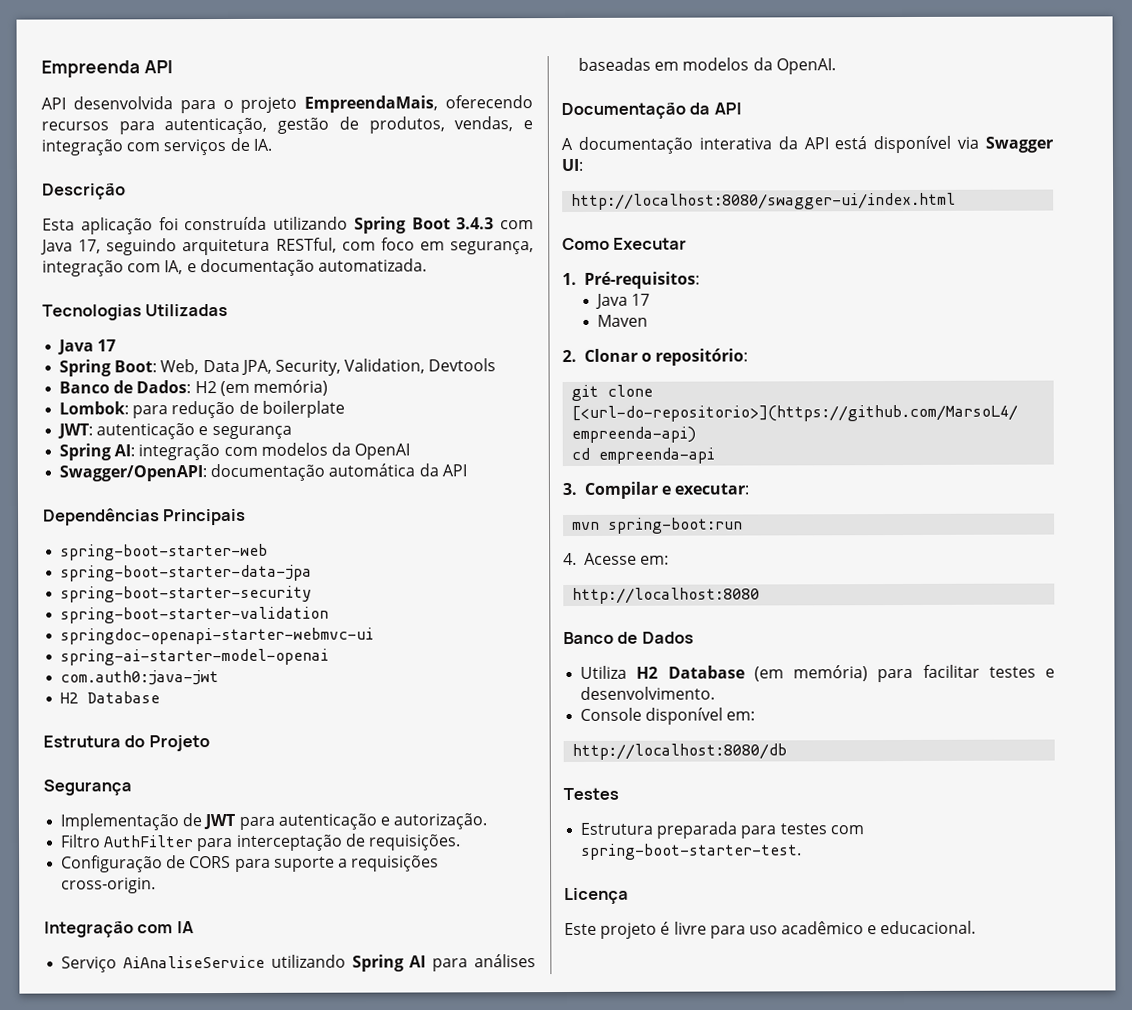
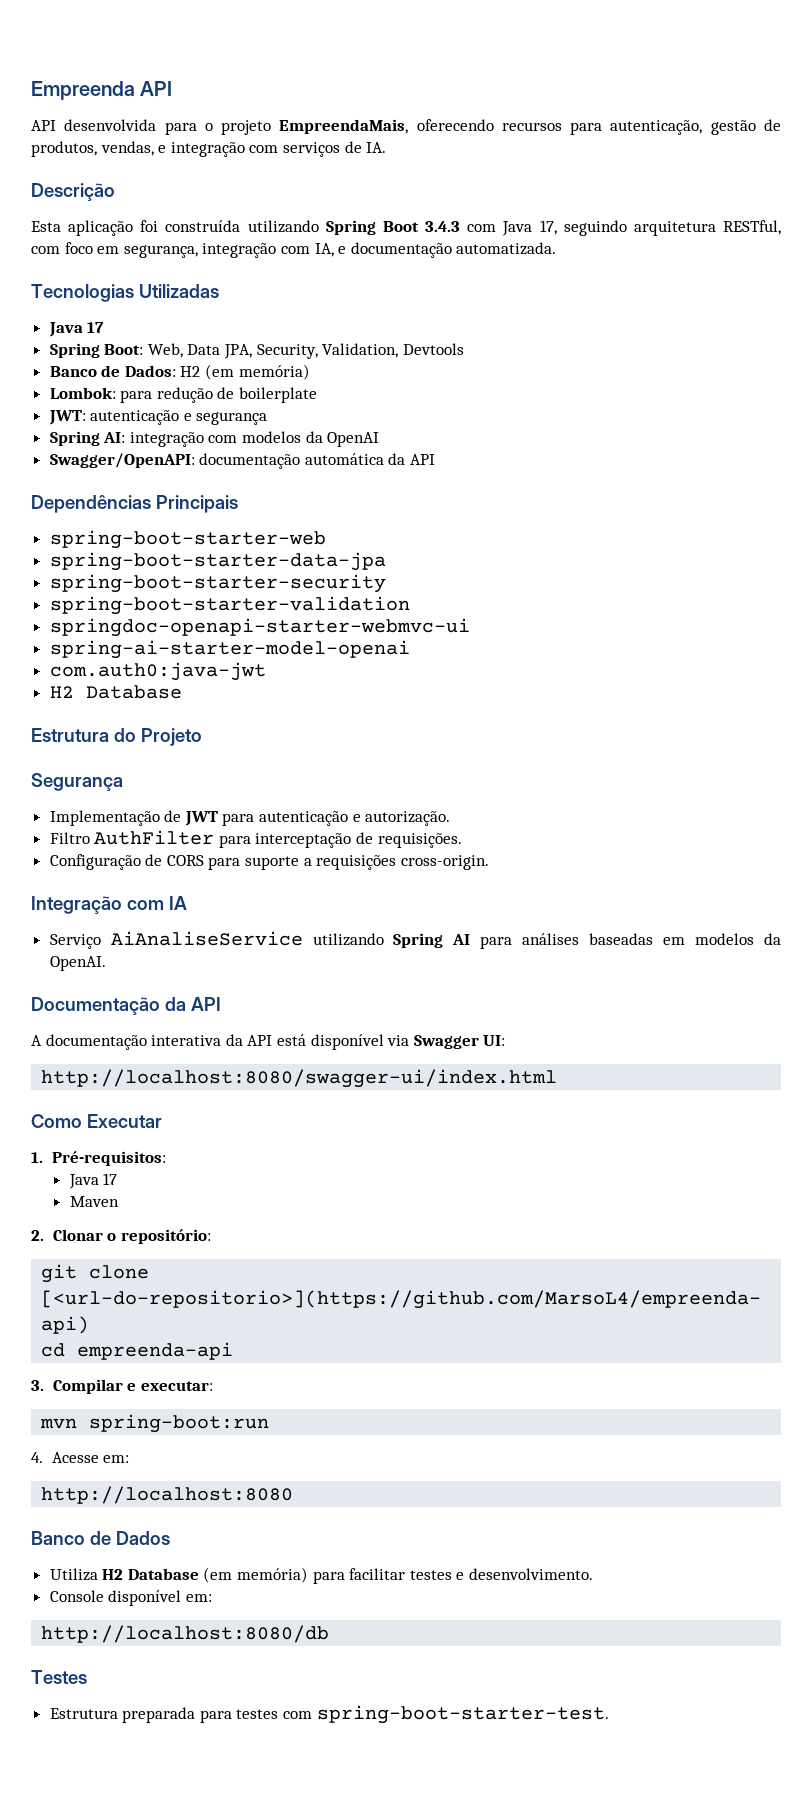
[564,887,629,905] [564,920,977,939] // Licença // Este projeto é livre para uso acadêmico e educacional. -> (609, 1714) none

